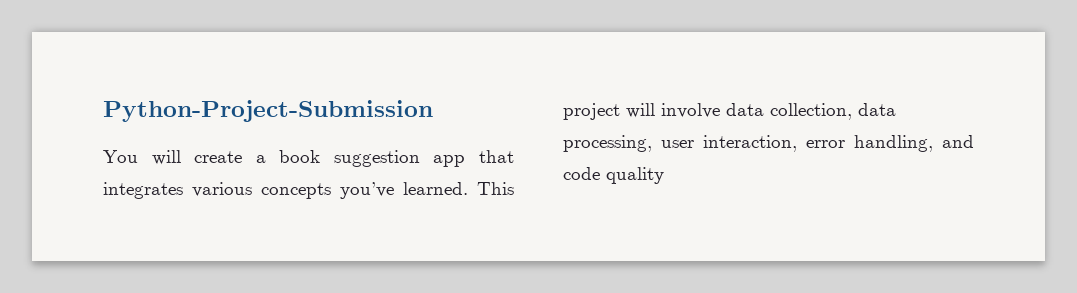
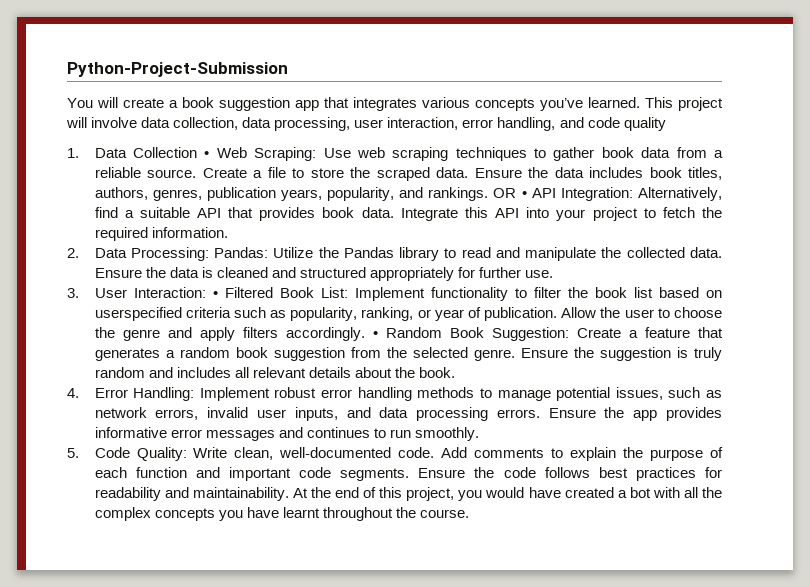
(664, 175) none -> [67,147,723,161] [94,167,722,181] [94,187,722,201] [94,207,723,221] [94,227,228,241] [67,247,723,261] [94,267,554,281] [67,287,722,301] [94,307,723,321] [94,327,723,341] [94,347,722,361] [94,367,455,378] [67,387,722,401] [94,407,722,421] [94,427,479,441] [67,447,723,461] [94,467,722,481] [94,487,722,501] [94,507,469,521] // 1. Data Collection • Web Scraping: Use web scraping techniques to gather book data from a reliable source. Create a file to store the scraped data. Ensure the data includes book titles, authors, genres, publication years, popularity, and rankings. OR • API Integration: Alternatively, find a suitable API that provides book data. Integrate this API into your project to fetch the required information. // 2. Data Processing: Pandas: Utilize the Pandas library to read and manipulate the collected data. Ensure the data is cleaned and structured appropriately for further use. // 3. User Interaction: • Filtered Book List: Implement functionality to filter the book list based on userspecified criteria such as popularity, ranking, or year of publication. Allow the user to choose the genre and apply filters accordingly. • Random Book Suggestion: Create a feature that generates a random book suggestion from the selected genre. Ensure the suggestion is truly random and includes all relevant details about the book. // 4. Error Handling: Implement robust error handling methods to manage potential issues, such as network errors, invalid user inputs, and data processing errors. Ensure the app provides informative error messages and continues to run smoothly. // 5. Code Quality: Write clean, well-documented code. Add comments to explain the purpose of each function and important code segments. Ensure the code follows best practices for readability and maintainability. At the end of this project, you would have created a bot with all the complex concepts you have learnt throughout the course.

